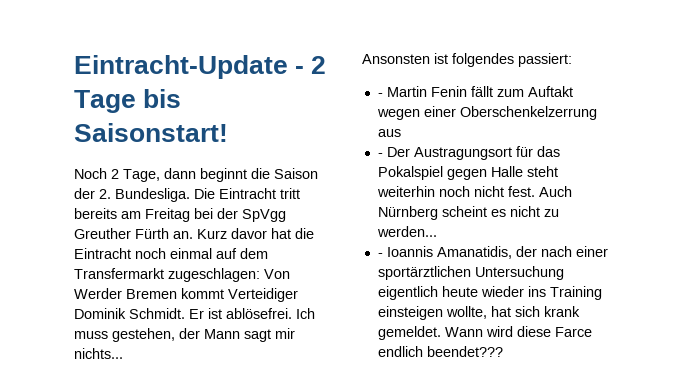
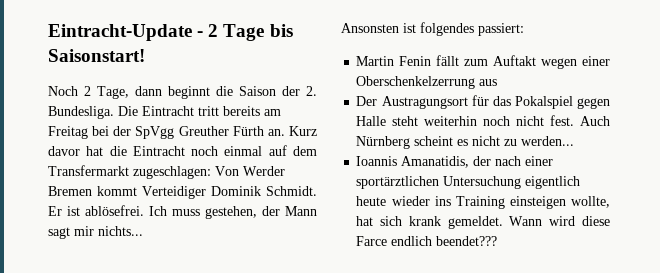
[377,93,383,97] - -> (524, 29) none
[377,153,383,157] - -> (498, 82) none
[377,253,383,257] - -> (575, 141) none

